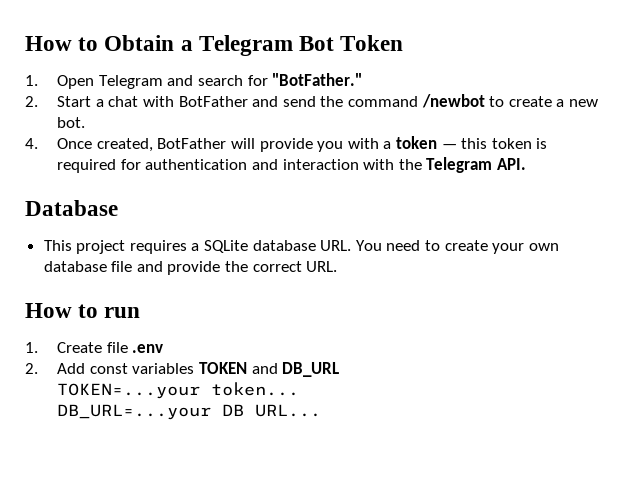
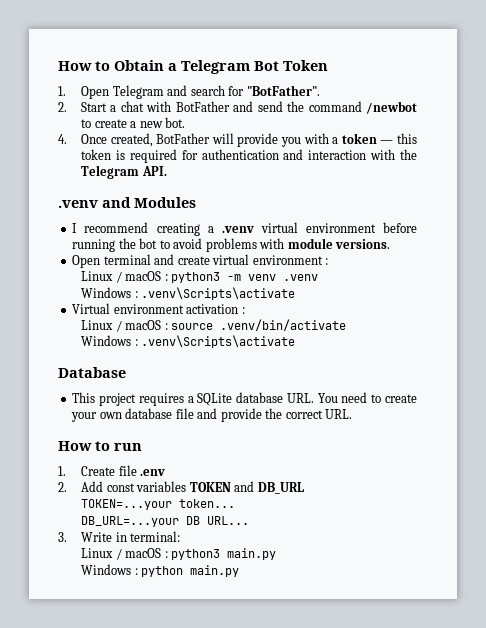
[272,73,363,86] "BotFather." -> [246,85,320,96] "BotFather".
(526, 164) none -> [58,197,196,208] [72,222,417,236] [72,238,391,252] [72,254,329,268] [80,271,319,283] [80,287,296,300] [72,303,245,314] [80,319,347,332] [80,335,296,348] // .venv and Modules // I recommend creating a .venv virtual environment before running the bot to avoid problems with module versions. // Open terminal and create virtual environment : // Linux / macOS : python3 -m venv .venv // Windows : .venv\Scripts\activate // Virtual environment activation : // Linux / macOS : source .venv/bin/activate // Windows : .venv\Scripts\activate
(322, 410) none -> [58,531,181,542] [80,548,277,560] [80,564,240,577] // 3. Write in terminal: // Linux / macOS : python3 main.py // Windows : python main.py

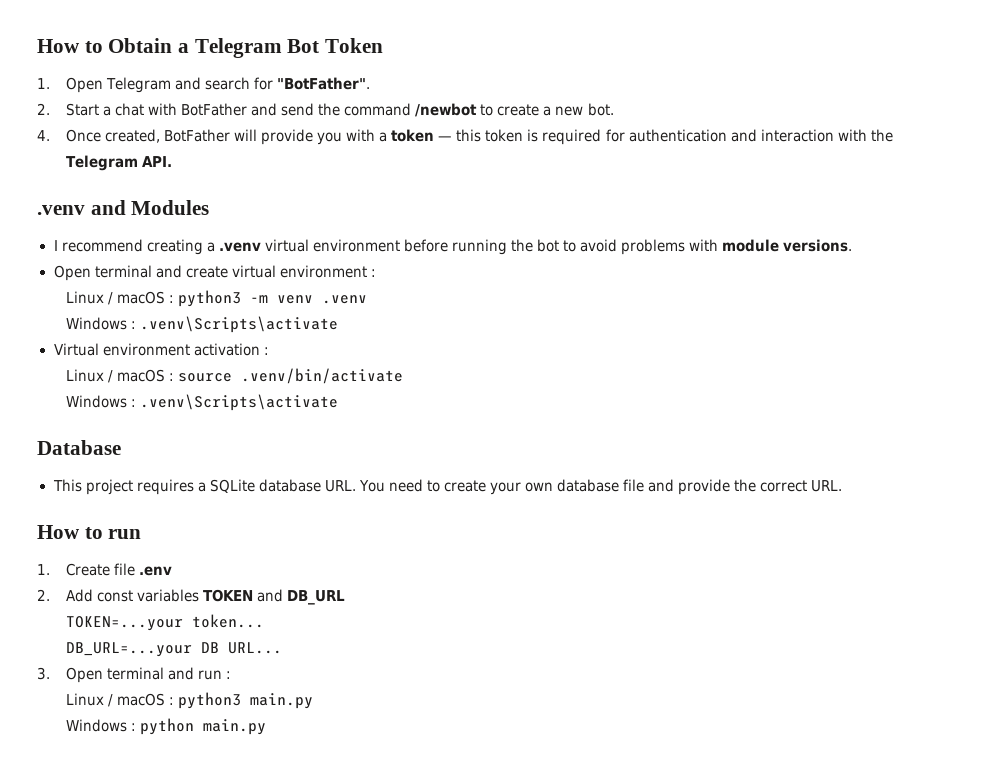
[80,531,181,542] Write in terminal: -> [65,667,232,683] Open terminal and run :

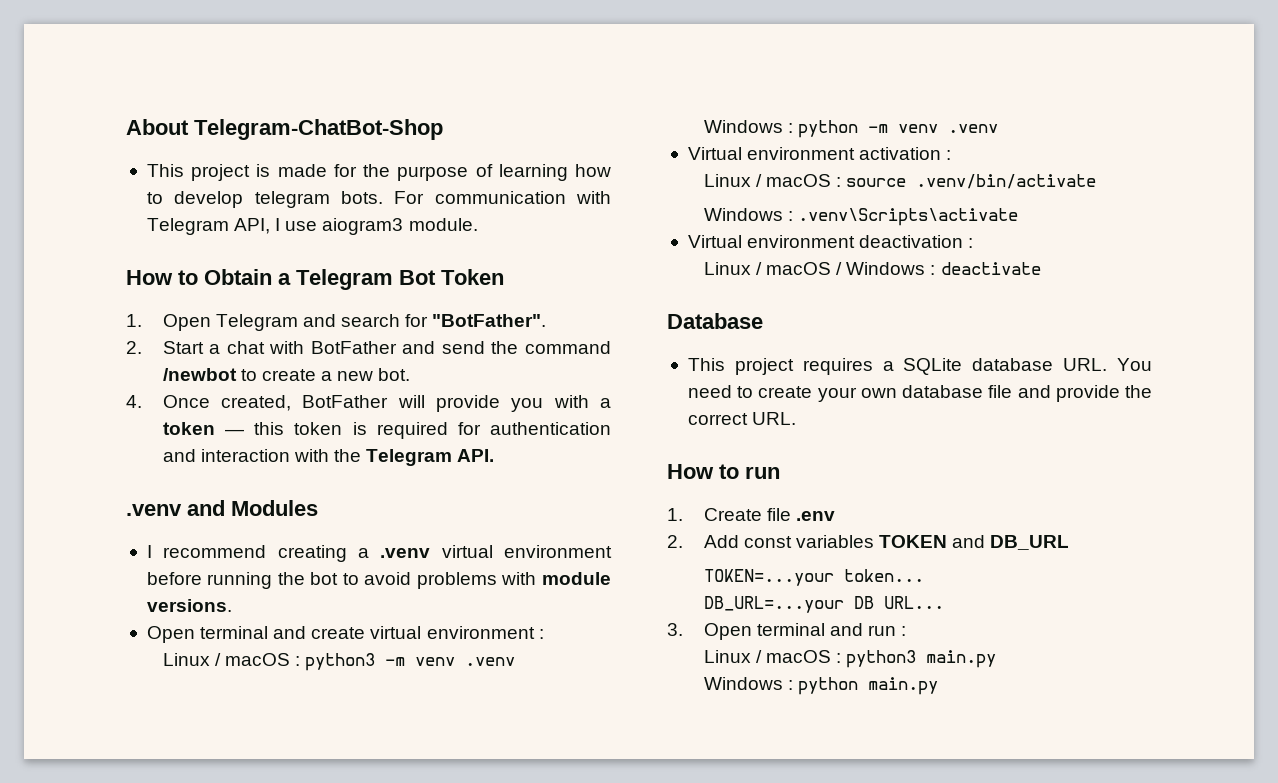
(37, 46) none -> [126,119,443,140] [146,164,612,181] [146,191,612,208] [146,218,478,235] About Telegram-ChatBot-Shop // This project is made for the purpose of learning how to develop telegram bots. For communication with Telegram API, I use aiogram3 module. //
[139,316,338,333] .venv\Scripts\activate -> [798,120,999,138] python -m venv .venv
(338, 402) none -> [687,235,974,248] [703,262,1041,275] // Virtual environment deactivation : // Linux / macOS / Windows : deactivate

